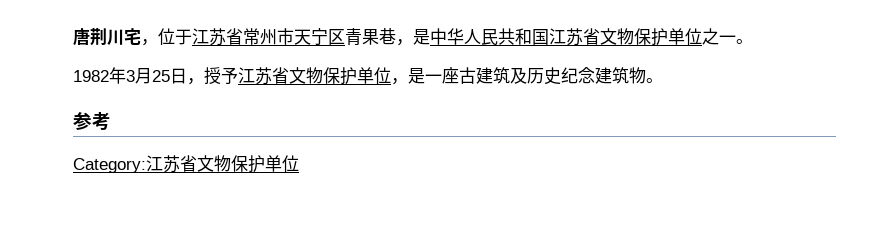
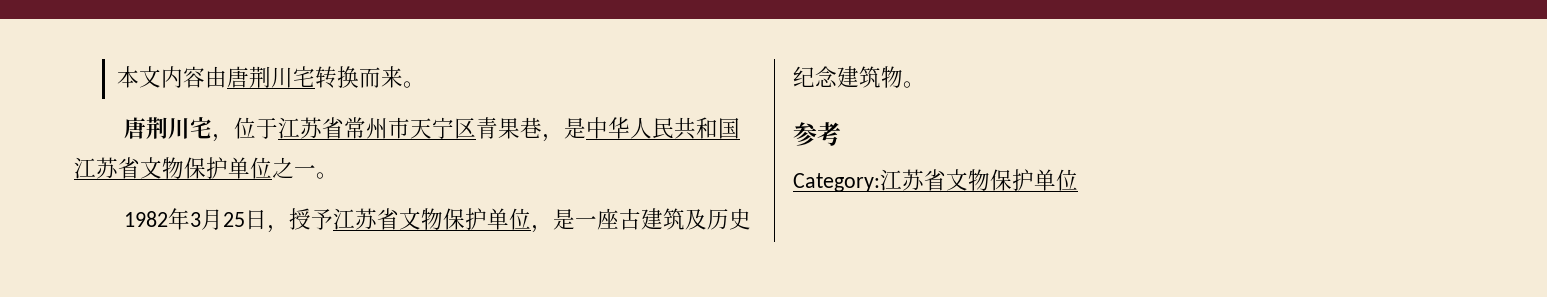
(73, 37) none -> [116,66,425,89] 本文内容由唐荆川宅转换而来。 //

